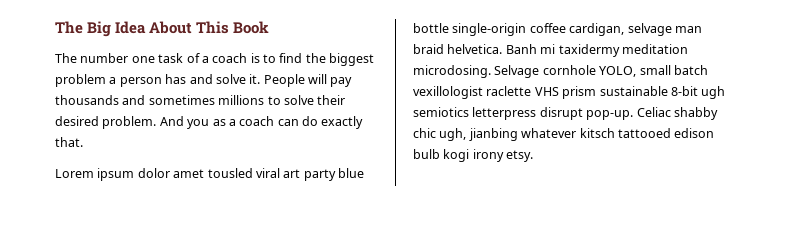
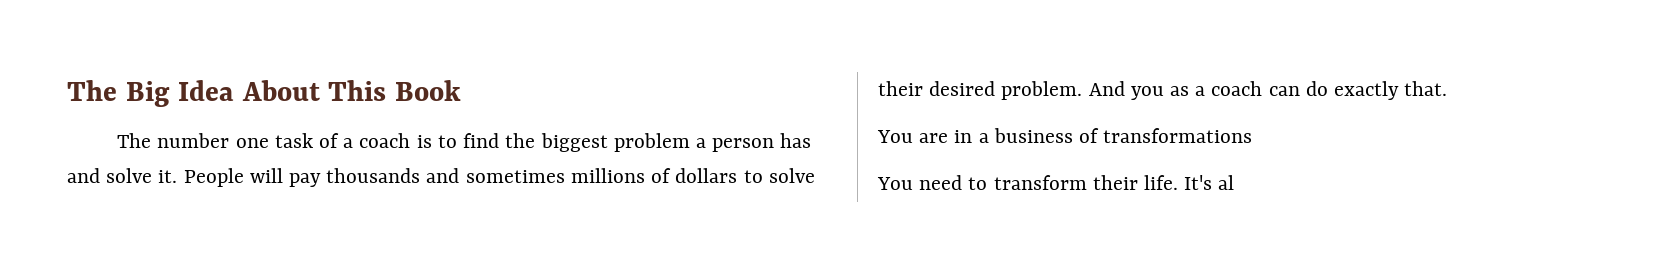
(265, 100) none -> [651,168,738,183] of dollars
[55,168,364,181] [413,23,702,36] [413,44,688,57] [413,65,708,78] [413,86,726,99] [413,107,718,120] [413,128,715,141] [413,149,534,162] Lorem ipsum dolor amet tousled viral art party blue bottle single-origin coffee cardigan, selvage man braid helvetica. Banh mi taxidermy meditation microdosing. Selvage cornhole YOLO, small batch vexillologist raclette VHS prism sustainable 8-bit ugh semiotics letterpress disrupt pop-up. Celiac shabby chic ugh, jianbing whatever kitsch tattooed edison bulb kogi irony etsy. -> [877,128,1253,143] [877,175,1235,190] You are in a business of transformations // You need to transform their life. It's al

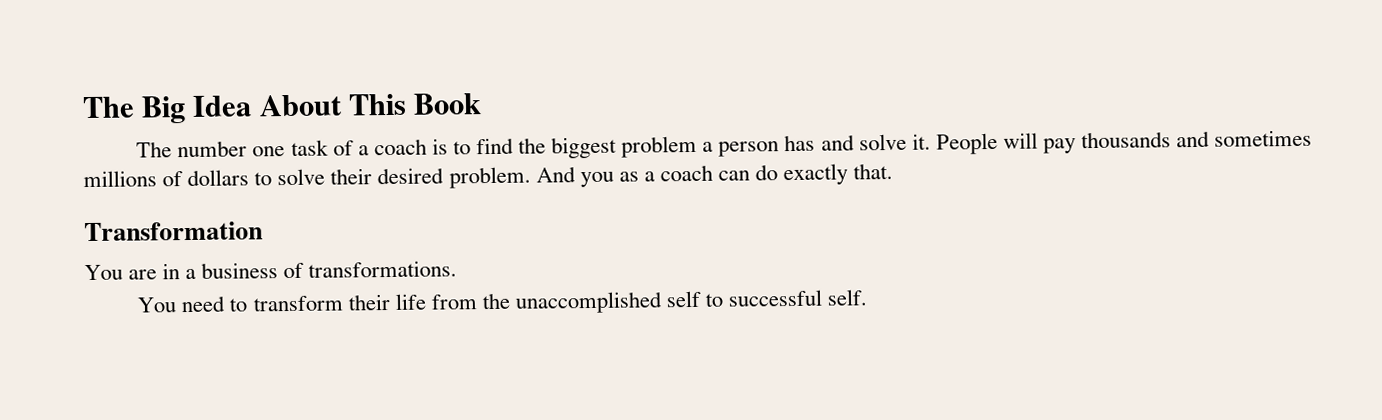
(1448, 88) none -> [84,221,263,242] // Transformation
[1103,128,1253,143] transformations -> [308,260,458,278] transformations.
[1144,175,1235,190] life. It's al -> [394,289,868,314] life from the unaccomplished self to successful self.

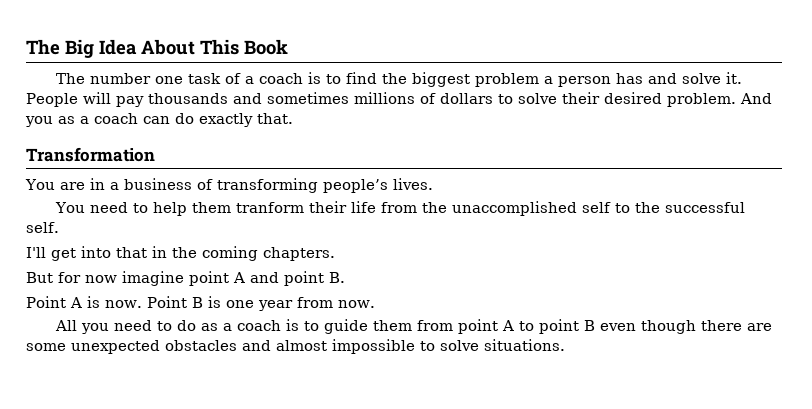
[308,260,458,278] transformations. -> [216,178,433,193] transforming people’s lives.
[252,295,343,312] transform -> [152,202,304,216] help them tranform
(724, 300) none -> [634,202,660,213] the
(868, 297) none -> [26,246,335,261] [26,271,345,286] [26,296,375,311] [54,319,772,334] [26,339,565,354] // I'll get into that in the coming chapters. // But for now imagine point A and point B. // Point A is now. Point B is one year from now. // All you need to do as a coach is to guide them from point A to point B even though there are some unexpected obstacles and almost impossible to solve situations.

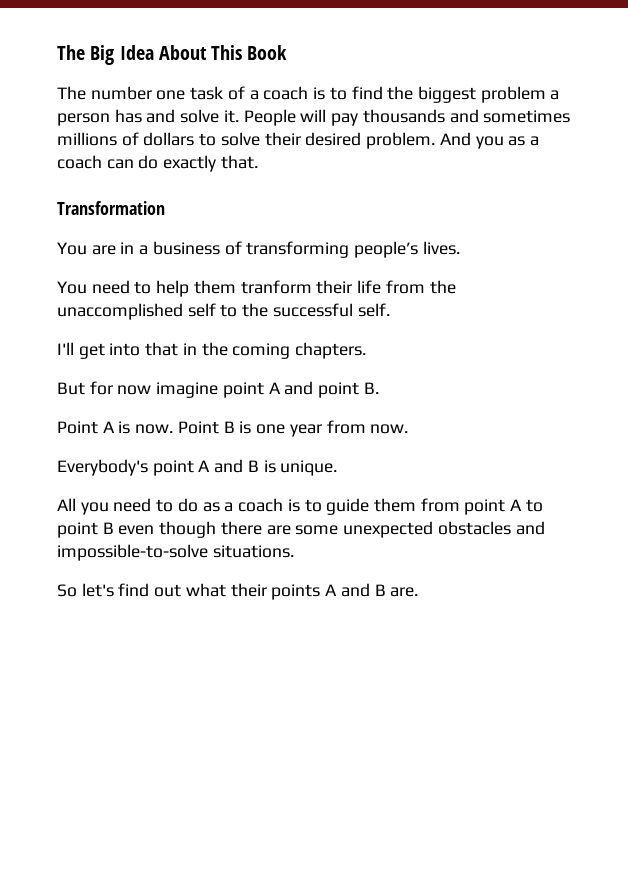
(375, 304) none -> [57,459,338,476] // Everybody's point A and B is unique.
[276,339,565,354] almost impossible to solve situations. -> [57,544,294,561] [57,583,419,600] impossible-to-solve situations. // So let's find out what their points A and B are.

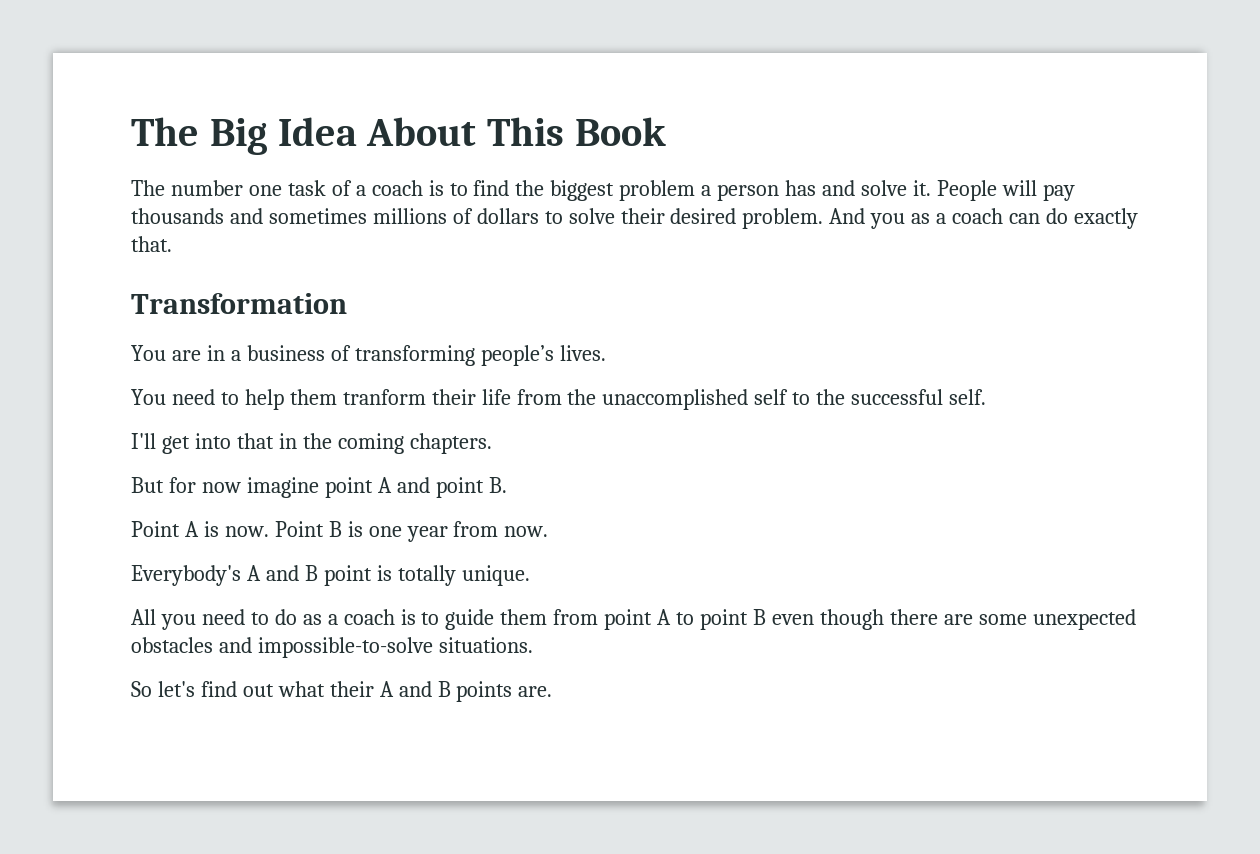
[152,459,276,476] point A and B is -> [246,565,456,586] A and B point is totally
[271,583,386,600] points A and B -> [379,681,513,702] A and B points

